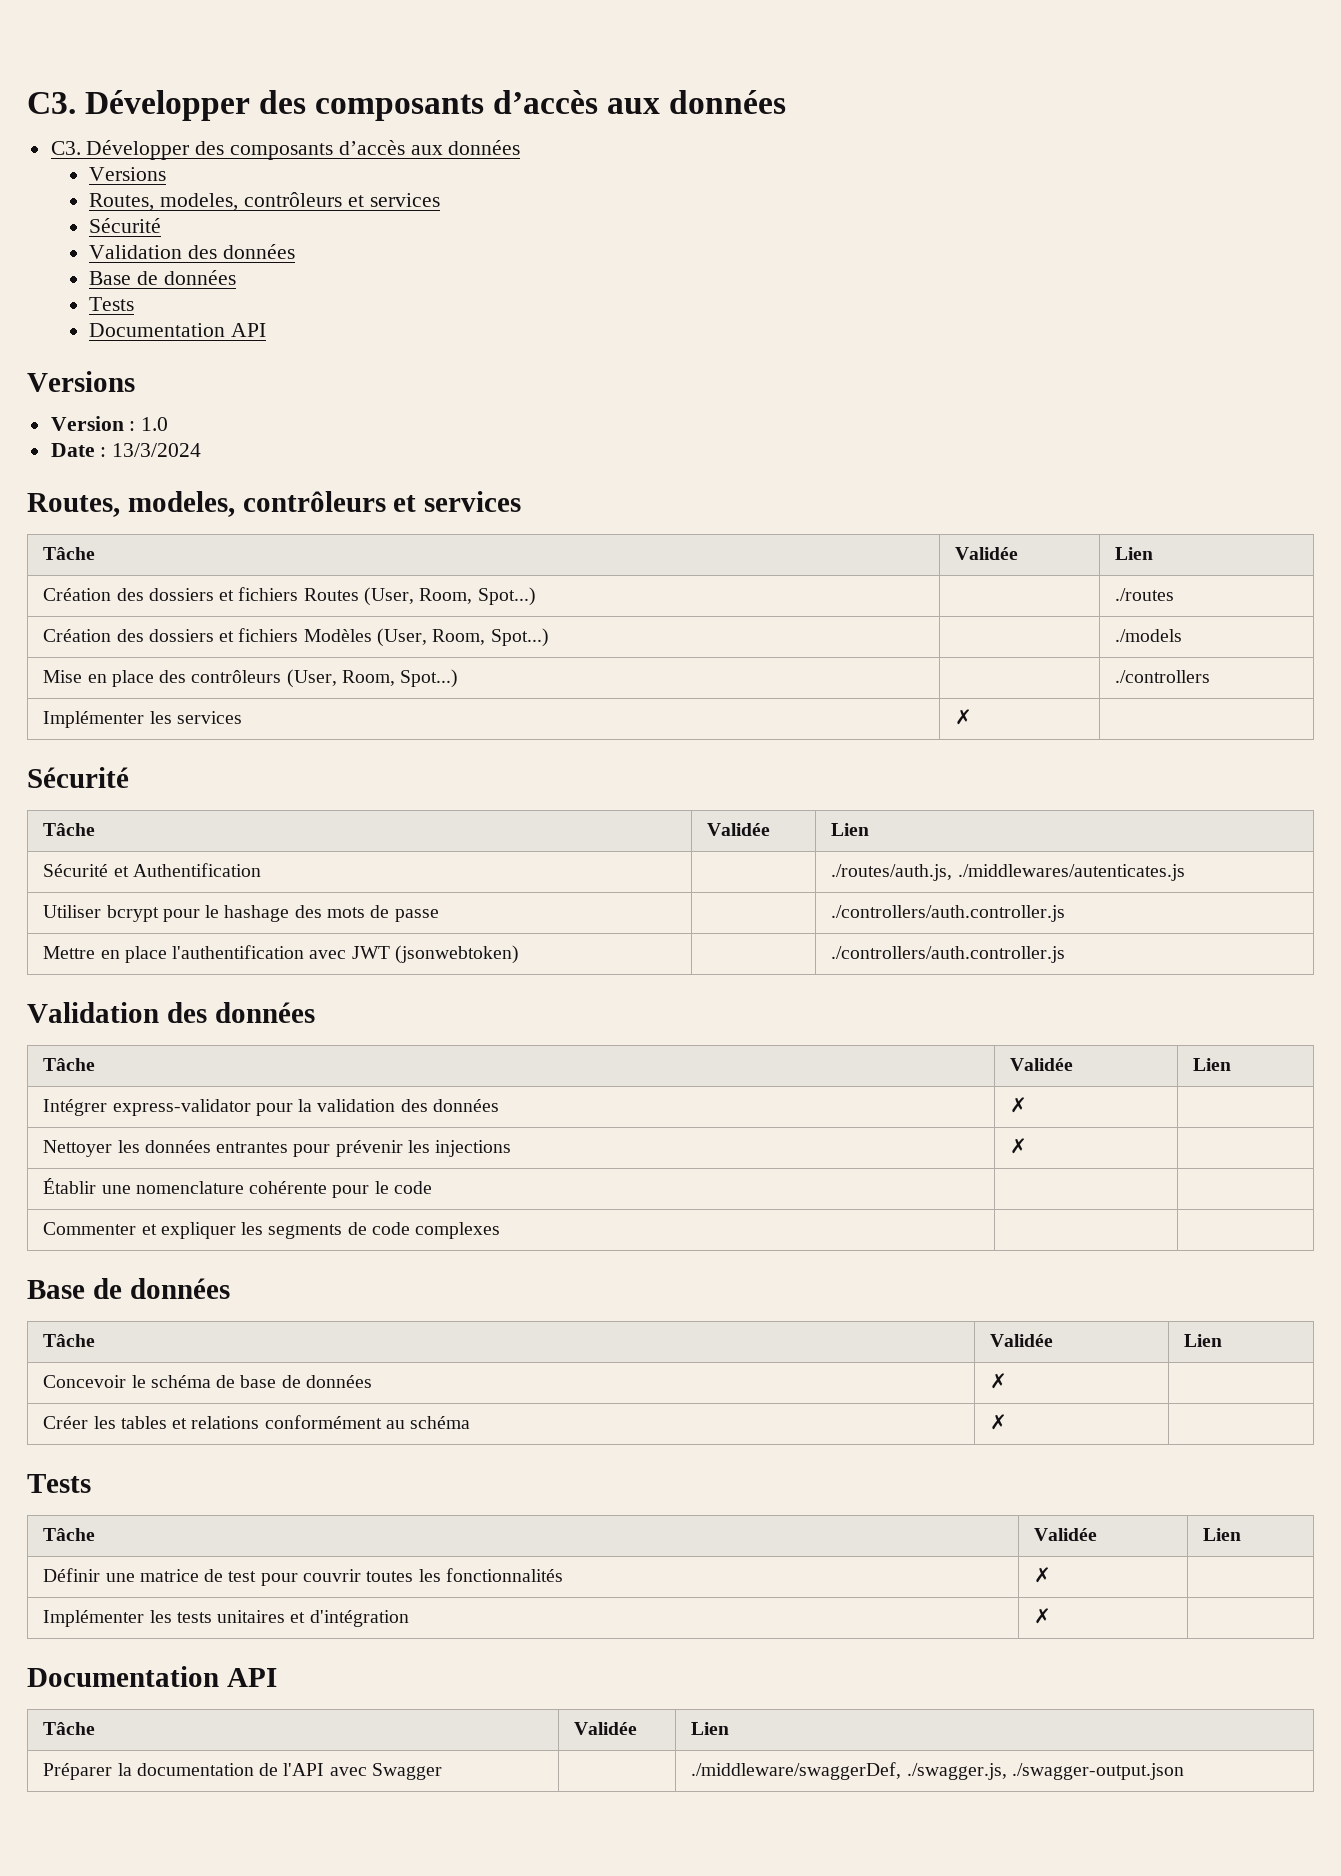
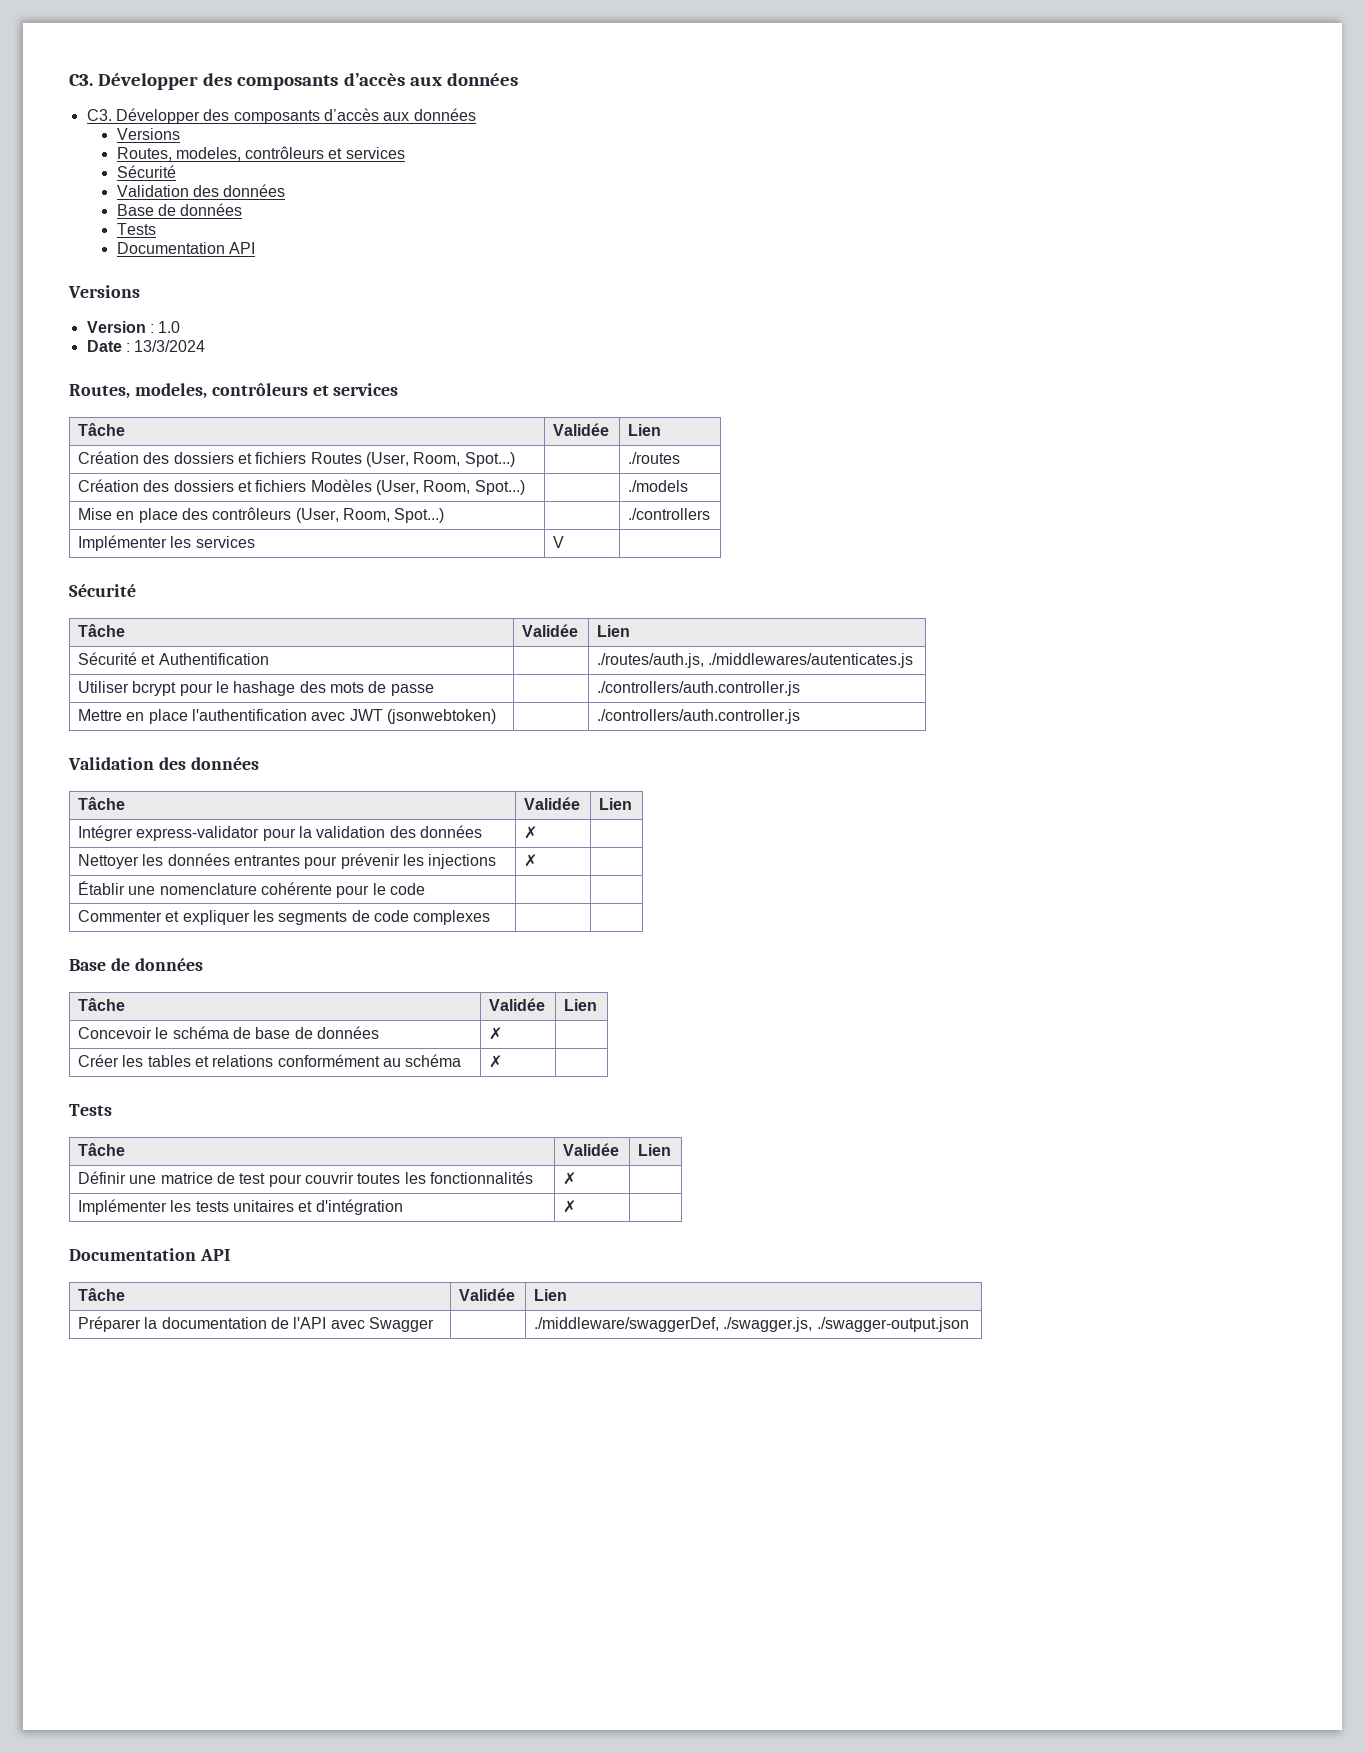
[955,709,973,725] ✗ -> [552,536,564,548] V

